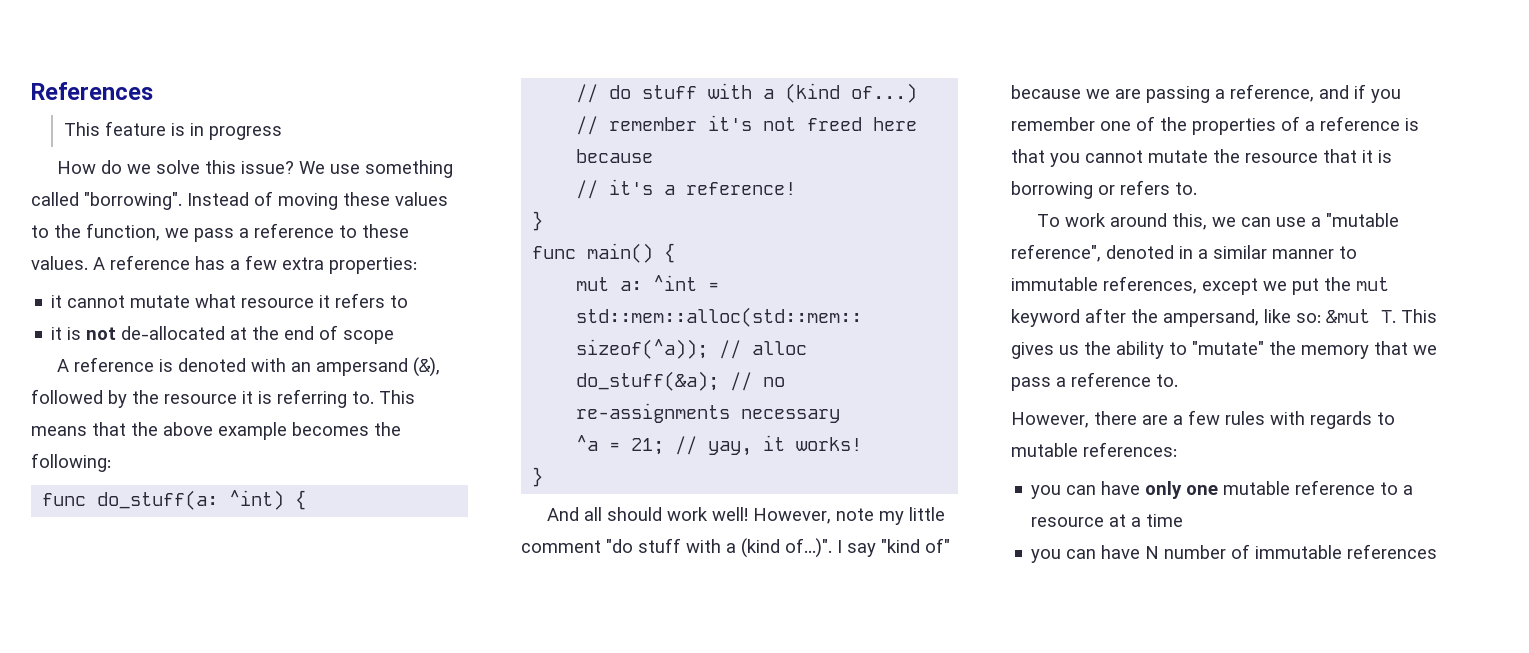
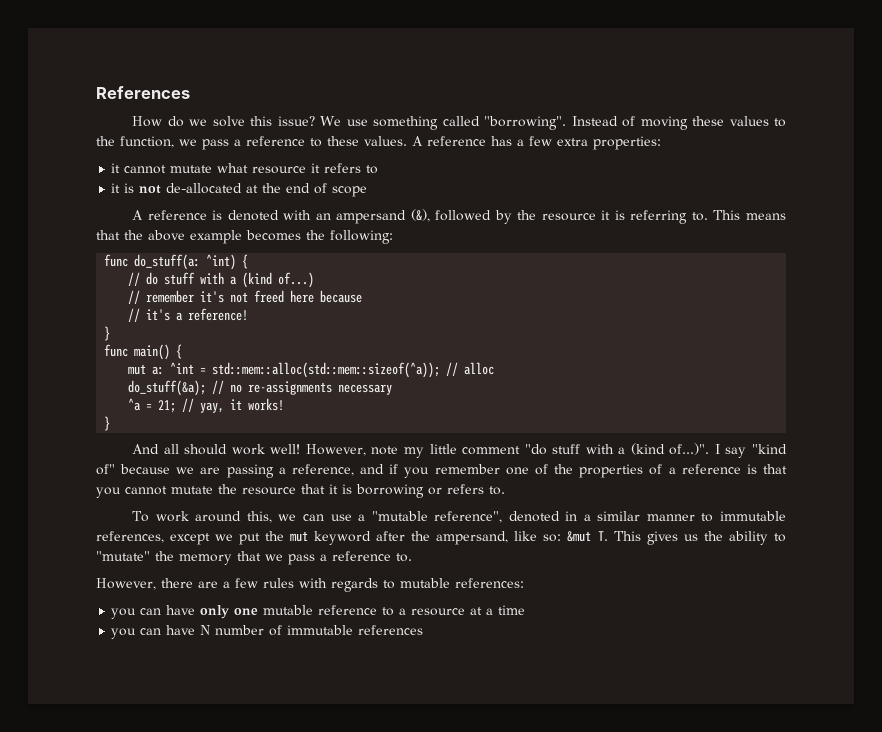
[63,121,282,140] // This feature is in progress -> (190, 92) none

